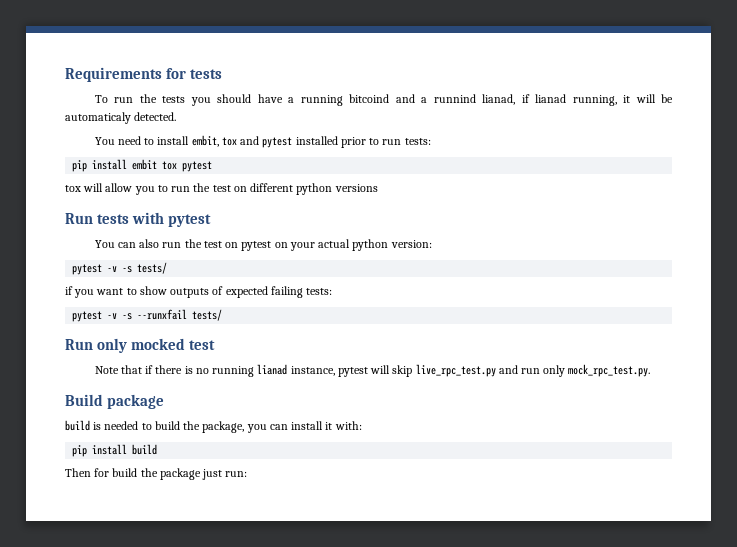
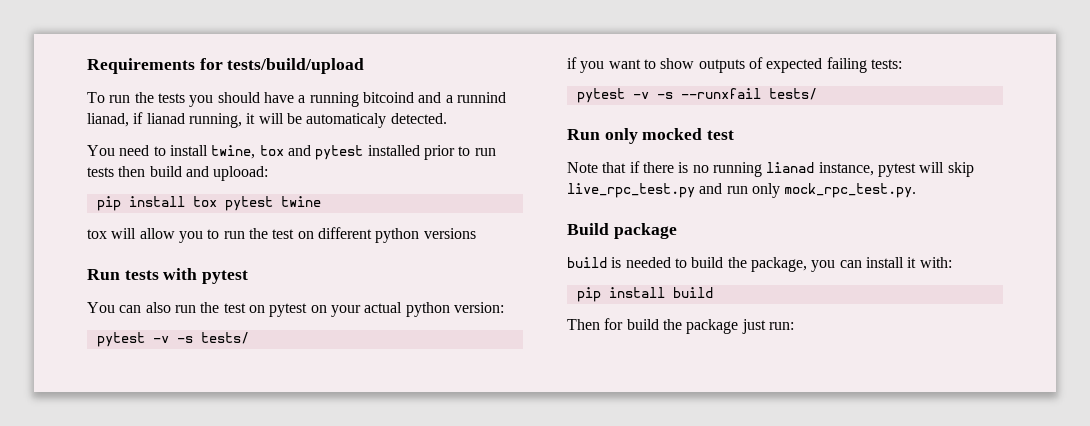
[190,69,223,79] tests -> [227,58,365,74] tests/build/upload
[191,135,219,147] embit, -> [211,145,256,159] twine,
[404,138,431,145] [72,159,158,172] tests: // pip install embit -> [87,166,269,181] [96,196,185,211] tests then build and uplooad: // pip install
(213, 166) none -> [280,196,321,207] twine

